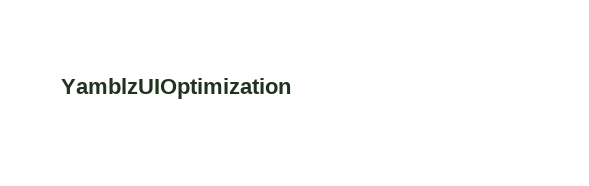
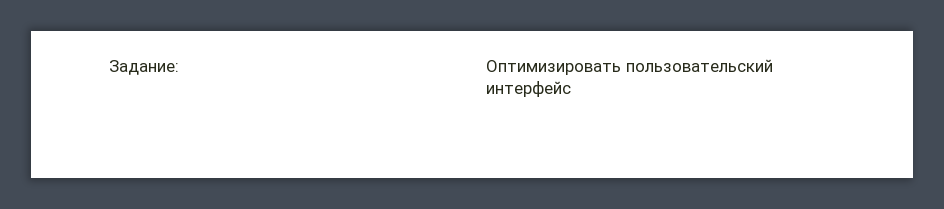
[61,78,291,99] YamblzUIOptimization -> [109,60,179,75] [486,59,773,75] [486,81,571,97] Задание: // Оптимизировать пользовательский интерфейс

